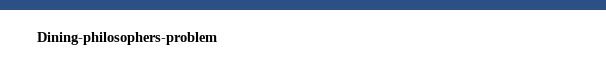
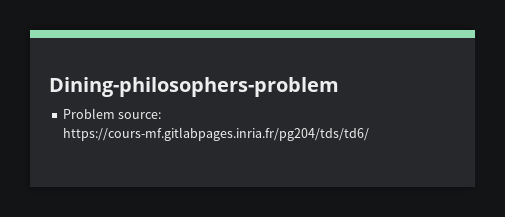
(217, 38) none -> [62,108,162,119] [62,127,369,141] // Problem source: https://cours-mf.gitlabpages.inria.fr/pg204/tds/td6/

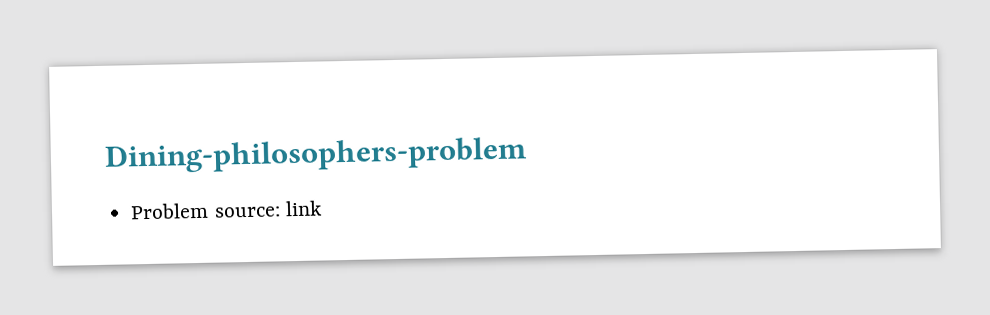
[62,127,369,141] https://cours-mf.gitlabpages.inria.fr/pg204/tds/td6/ -> [284,200,322,217] link

